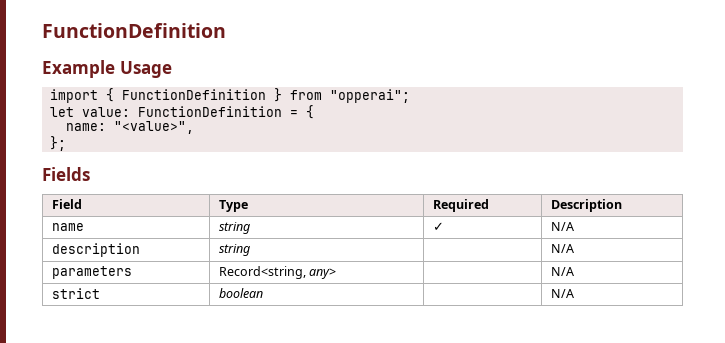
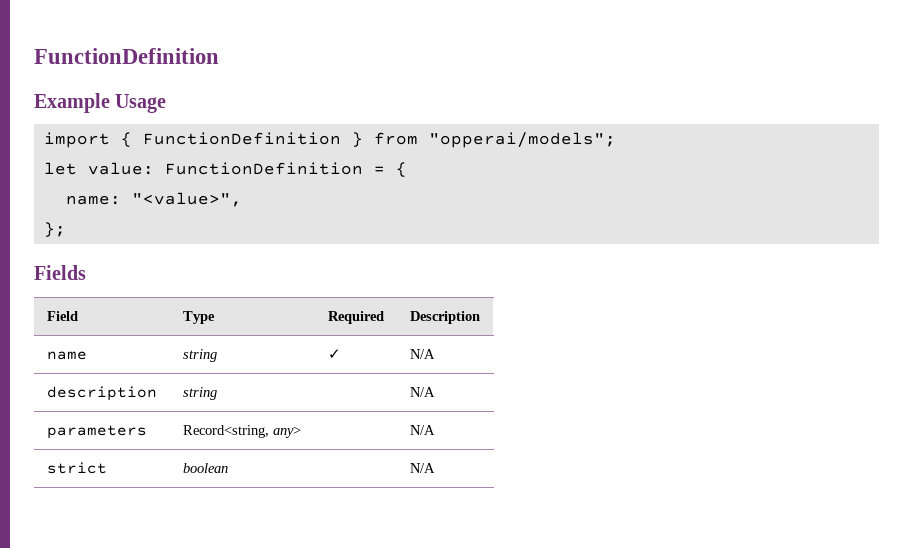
[329,89,410,103] "opperai"; -> [428,132,616,148] "opperai/models";

